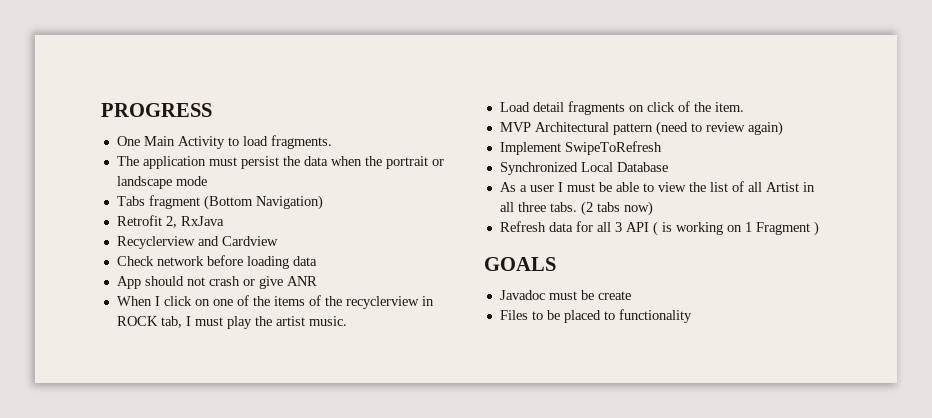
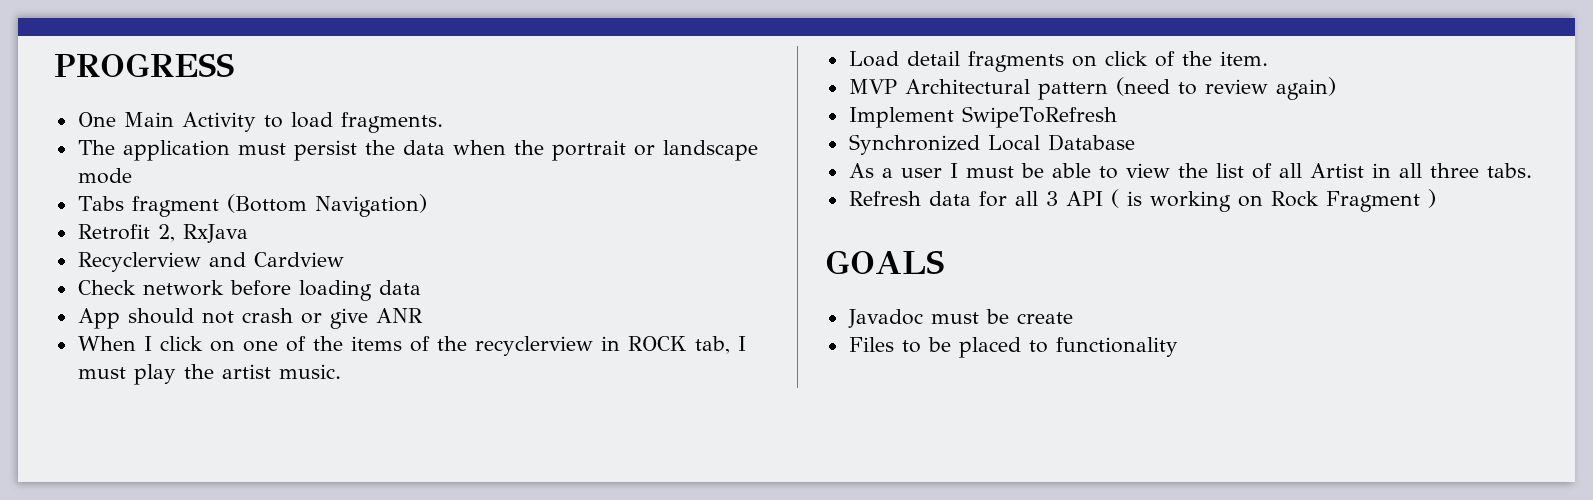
[580,201,653,216] (2 tabs now) -> (1532, 170) none
[744,222,752,232] 1 -> [1270,191,1319,207] Rock

